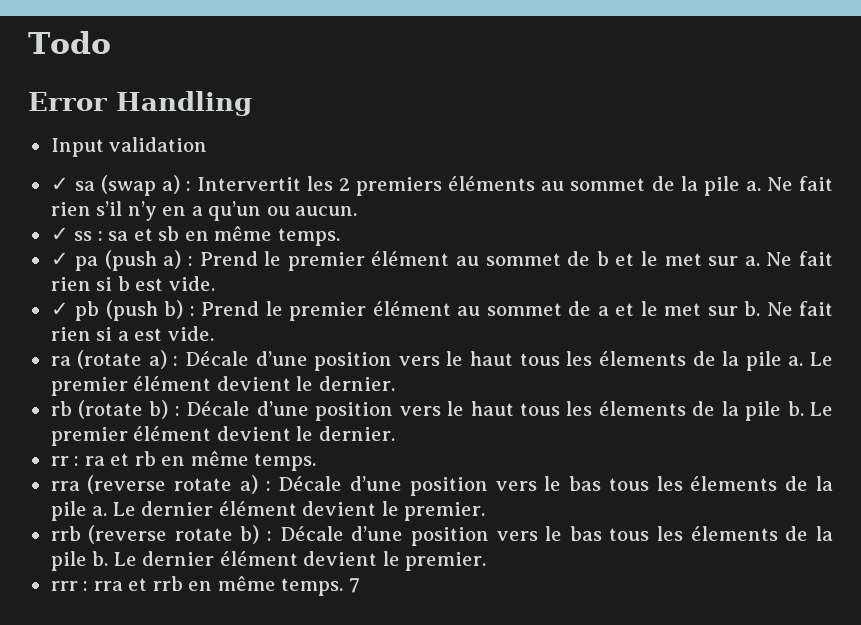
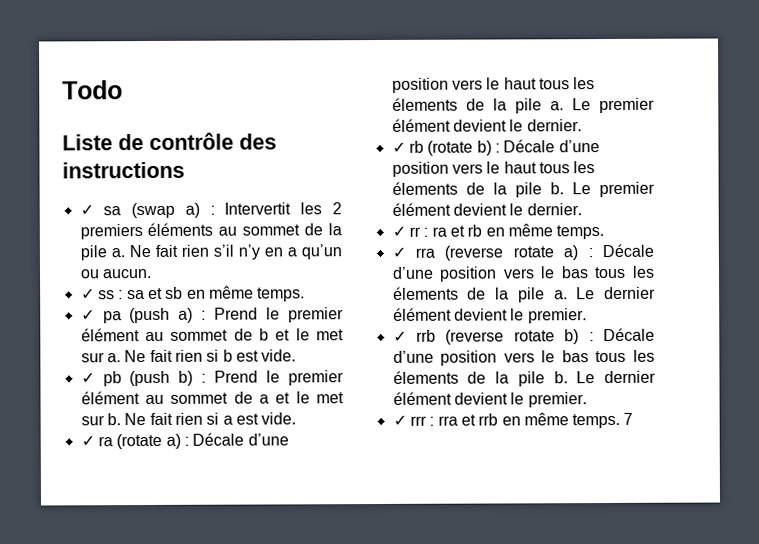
[28,91,252,116] [50,137,208,157] Error Handling // Input validation -> [62,132,277,151] [62,161,185,179] Liste de contrôle des instructions
(214, 333) none -> [80,435,95,447] ✓
(395, 383) none -> [391,141,406,153] ✓
(395, 433) none -> [391,225,406,237] ✓
(317, 462) none -> [391,246,406,258] ✓
(486, 511) none -> [392,330,407,342] ✓
(487, 561) none -> [392,414,407,426] ✓

